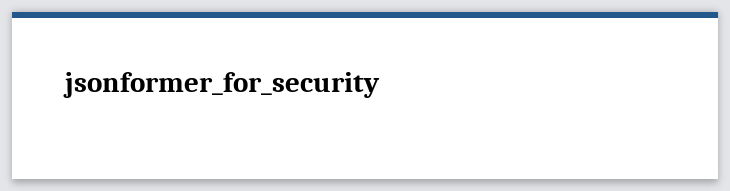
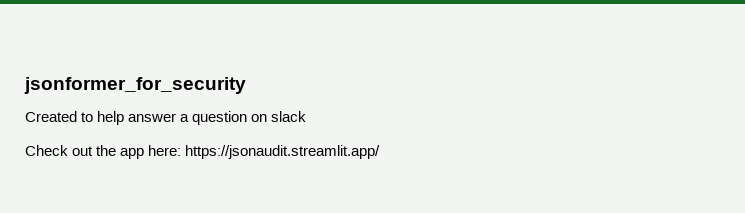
(380, 85) none -> [25,111,307,125] [25,145,381,159] // Created to help answer a question on slack // Check out the app here: https://jsonaudit.streamlit.app/

